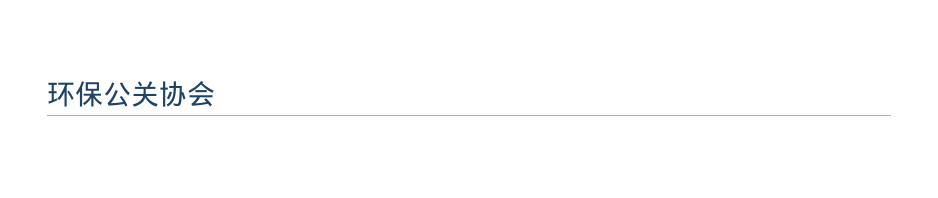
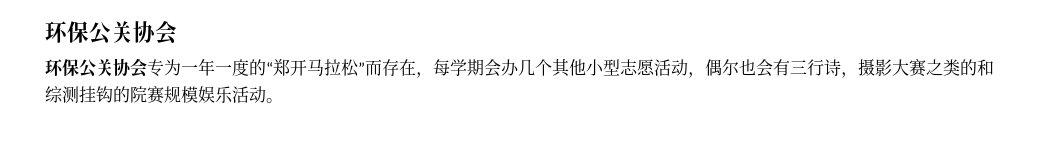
[47,81,215,107] 环保公关协会 -> [45,21,177,45] [45,58,994,78] [45,86,283,104] 环保公关协会 // 环保公关协会专为一年一度的“郑开马拉松”而存在，每学期会办几个其他小型志愿活动，偶尔也会有三行诗，摄影大赛之类的和综测挂钩的院赛规模娱乐活动。

